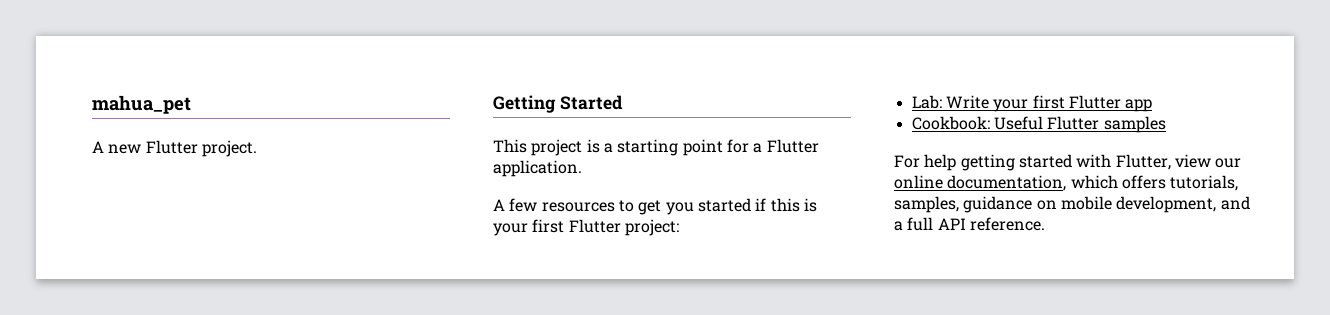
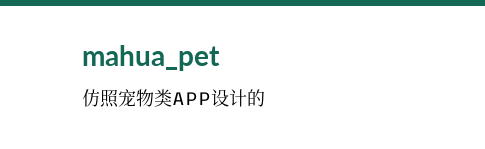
[92,140,257,157] [493,95,623,113] [493,139,819,156] [493,160,582,177] [493,198,817,215] [493,219,679,236] [911,95,1153,112] [911,116,1166,133] [894,154,1242,171] [894,175,1239,191] [894,196,1250,213] [894,217,1045,231] A new Flutter project. // Getting Started // This project is a starting point for a Flutter application. // A few resources to get you started if this is your first Flutter project: // Lab: Write your first Flutter app // Cookbook: Useful Flutter samples // For help getting started with Flutter, view our online documentation, which offers tutorials, samples, guidance on mobile development, and a full API reference. -> [82,89,265,108] 仿照宠物类APP设计的

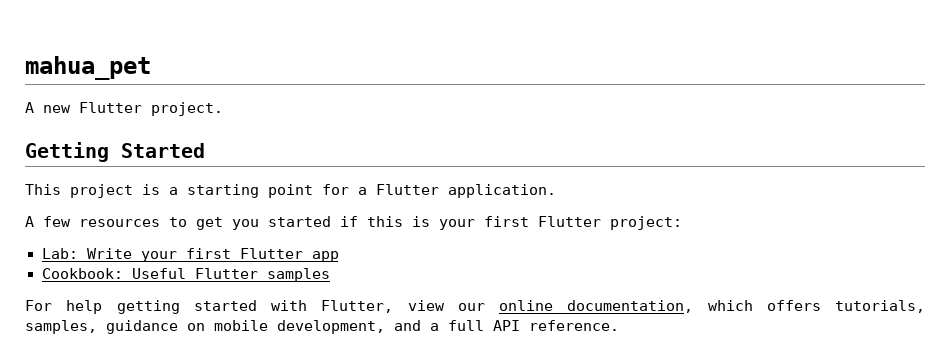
[82,89,265,108] 仿照宠物类APP设计的 -> [25,102,223,116] [25,142,205,162] [25,184,556,198] [25,216,682,230] [41,248,339,262] [41,268,330,282] [25,300,925,314] [25,320,619,334] A new Flutter project. // Getting Started // This project is a starting point for a Flutter application. // A few resources to get you started if this is your first Flutter project: // Lab: Write your first Flutter app // Cookbook: Useful Flutter samples // For help getting started with Flutter, view our online documentation, which offers tutorials, samples, guidance on mobile development, and a full API reference.

